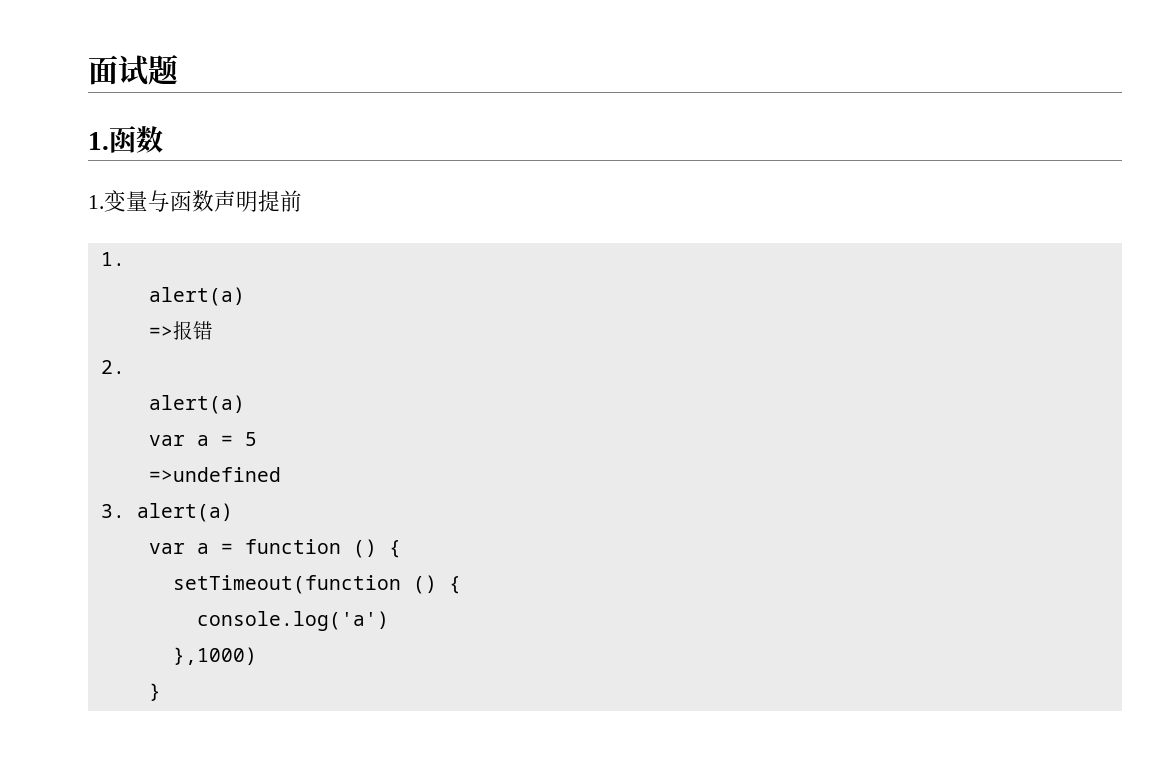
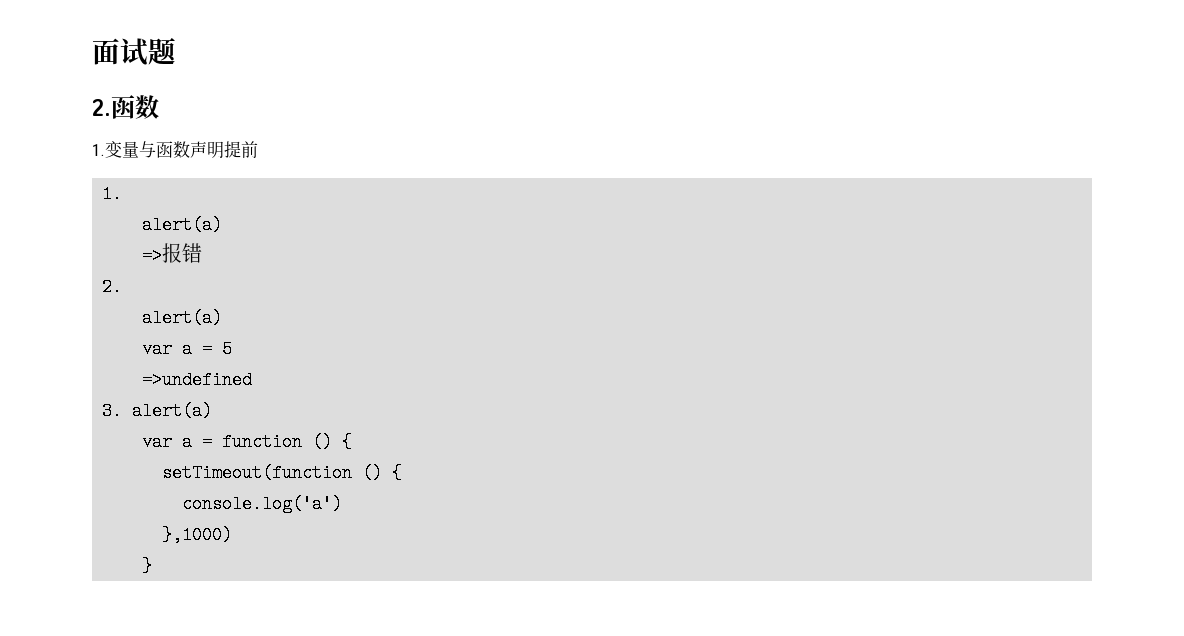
[88,132,109,150] 1. -> [92,99,111,116] 2.

